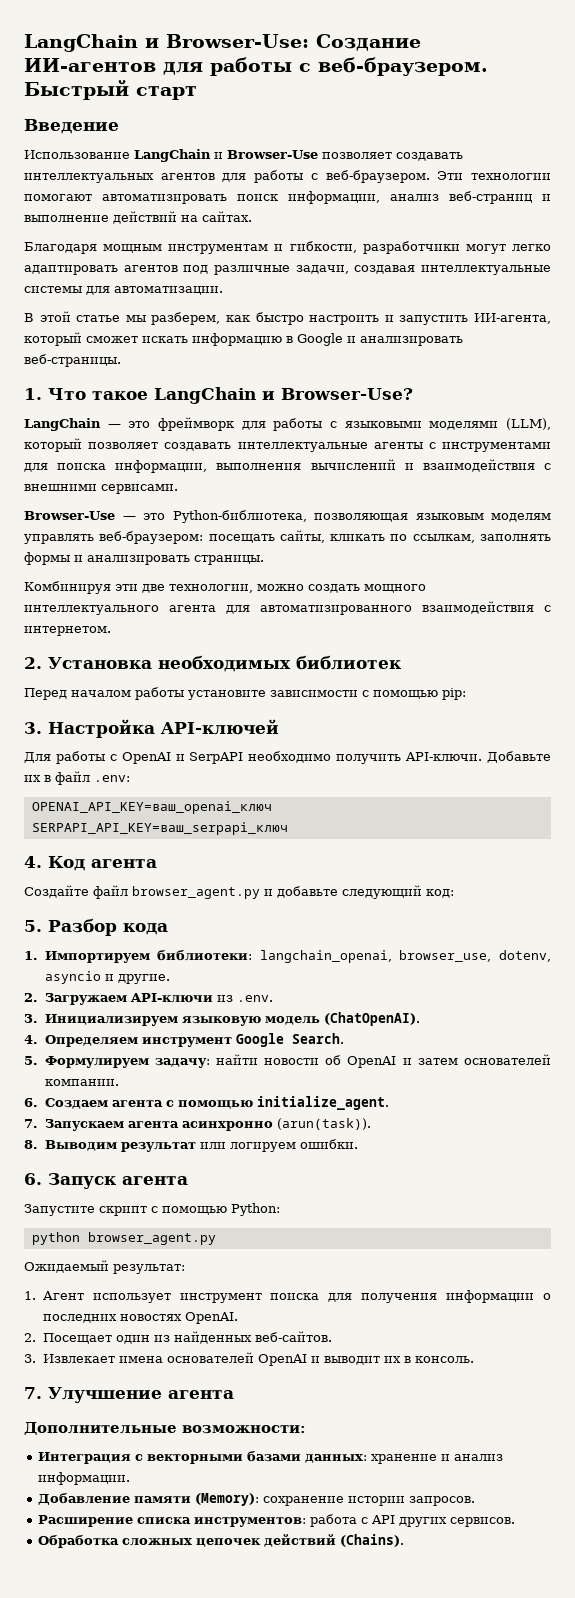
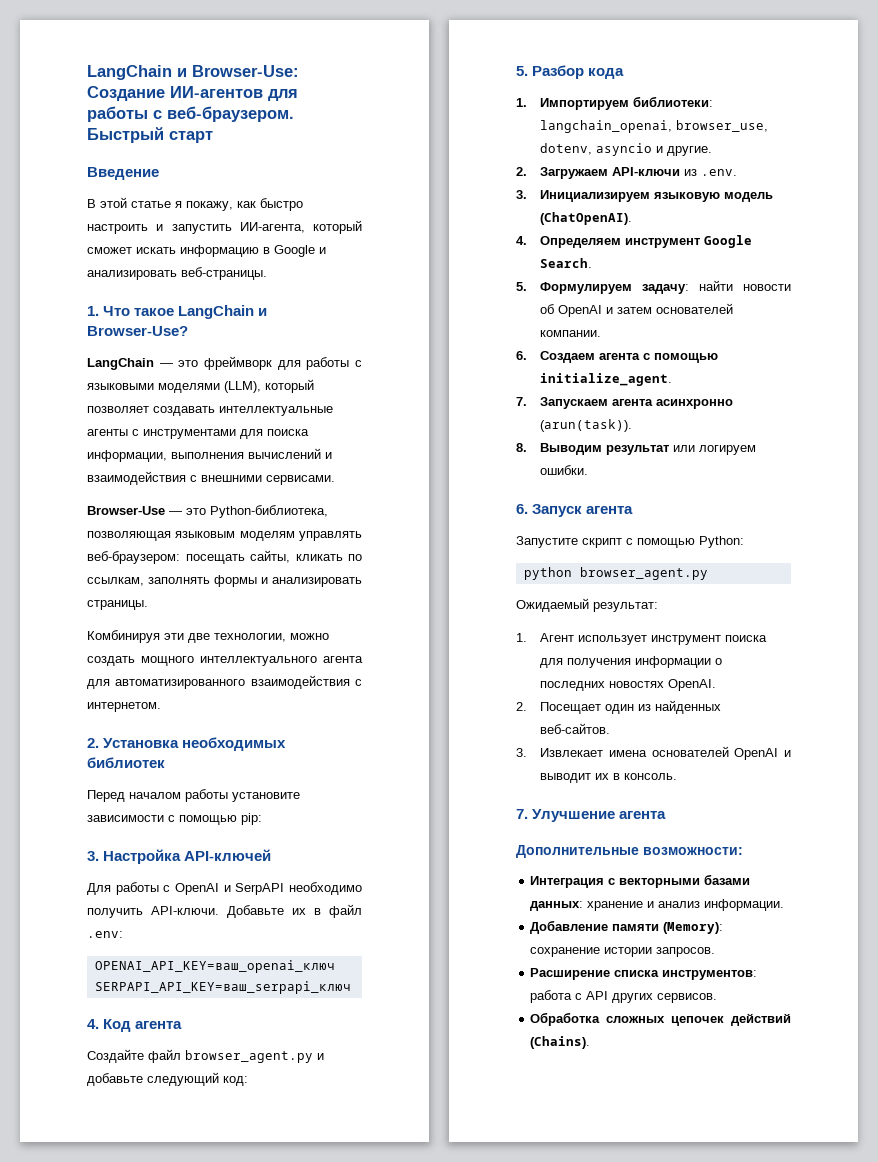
[24,149,463,162] [24,170,551,183] [24,191,551,204] [24,211,252,224] [24,241,552,254] [24,265,551,275] [24,286,223,295] // Использование LangChain и Browser-Use позволяет создавать интеллектуальных агентов для работы с веб-браузером. Эти технологии помогают автоматизировать поиск информации, анализ веб-страниц и выполнение действий на сайтах. // Благодаря мощным инструментам и гибкости, разработчики могут легко адаптировать агентов под различные задачи, создавая интеллектуальные системы для автоматизации. -> (159, 173) none
[125,312,221,325] мы разберем, -> [175,201,233,211] я покажу,

